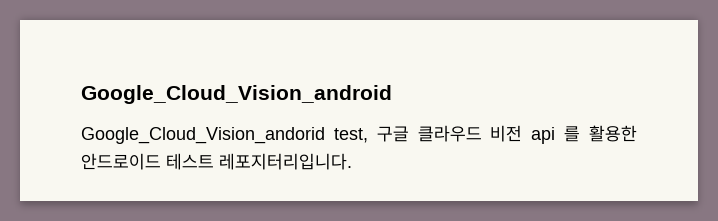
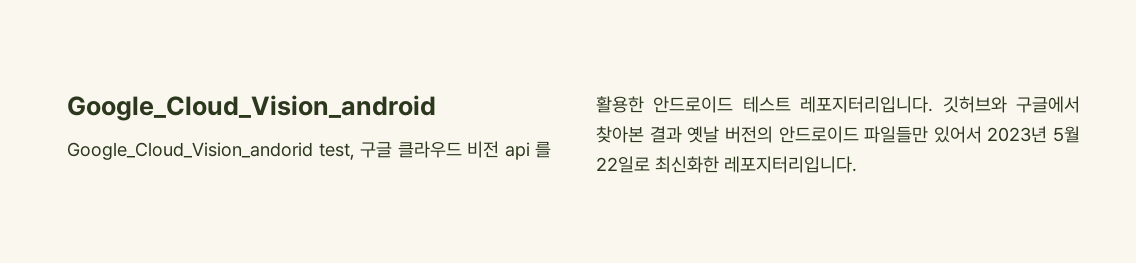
(352, 161) none -> [942,96,1080,113] [596,126,1080,143] [596,156,857,173] 깃허브와 구글에서 찾아본 결과 옛날 버전의 안드로이드 파일들만 있어서 2023년 5월 22일로 최신화한 레포지터리입니다.

